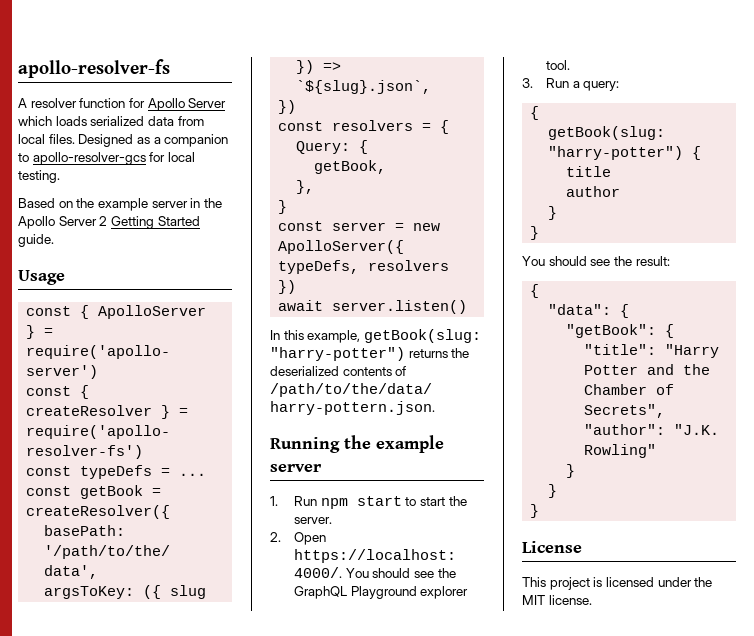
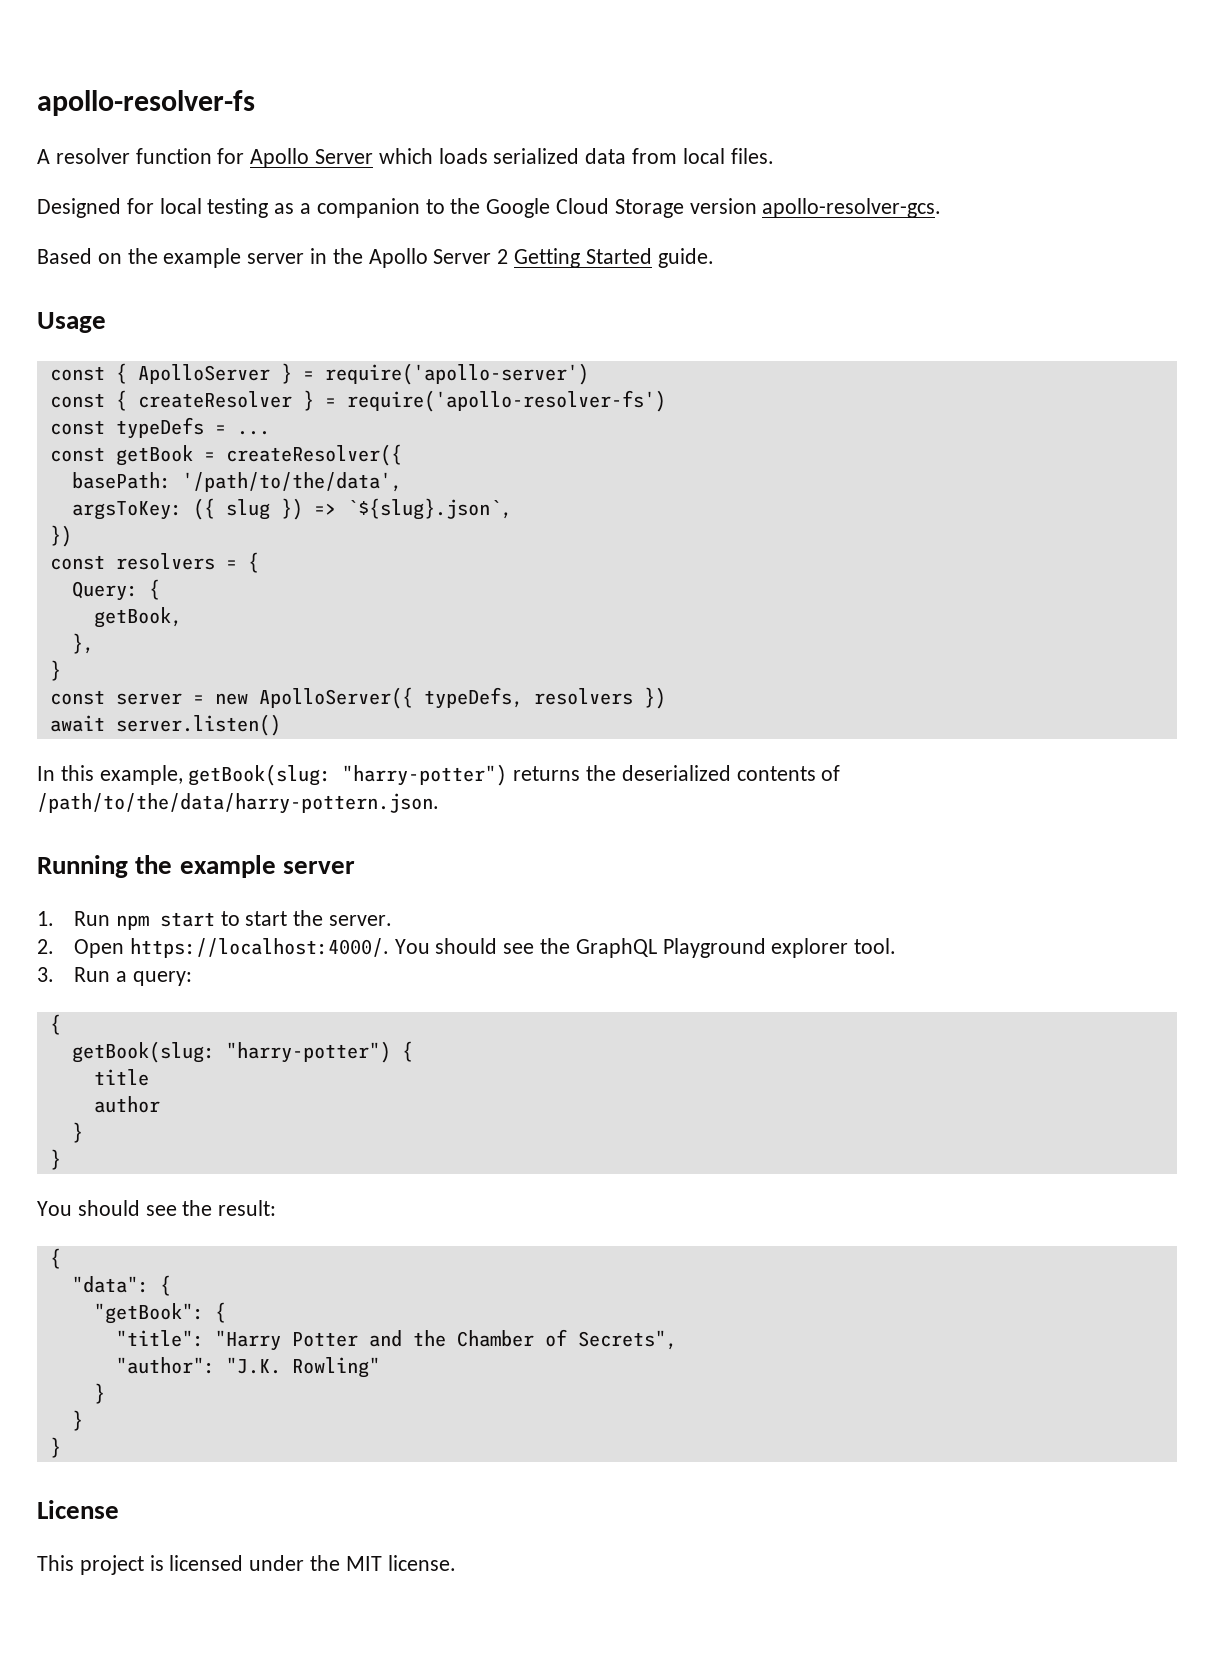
[78,134,229,147] [18,152,195,165] [18,170,60,183] Designed as a companion to apollo-resolver-gcs for local testing. -> [37,198,942,218] // Designed for local testing as a companion to the Google Cloud Storage version apollo-resolver-gcs.

